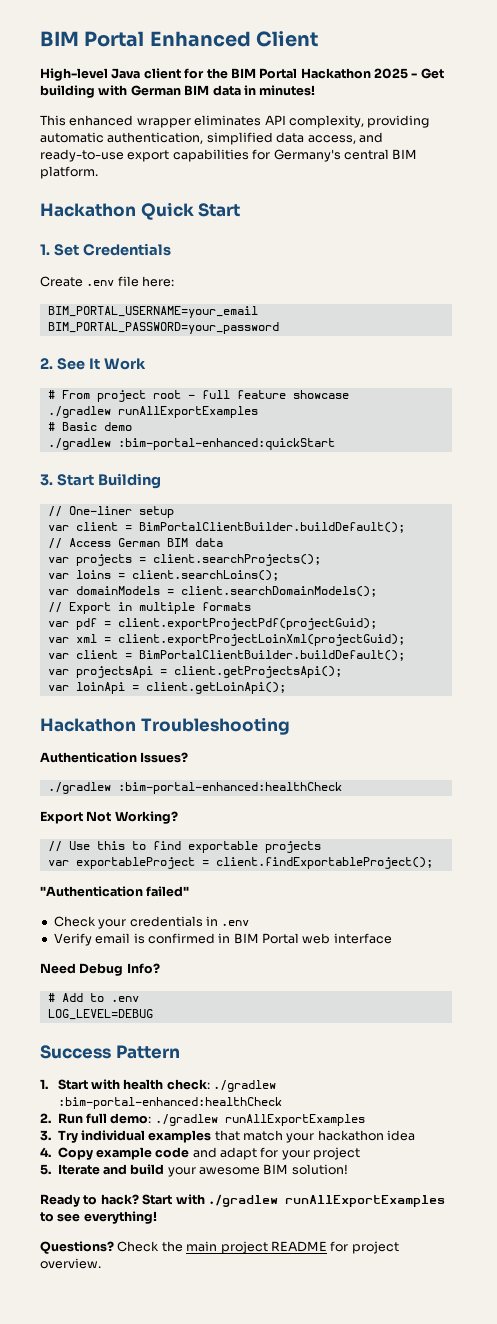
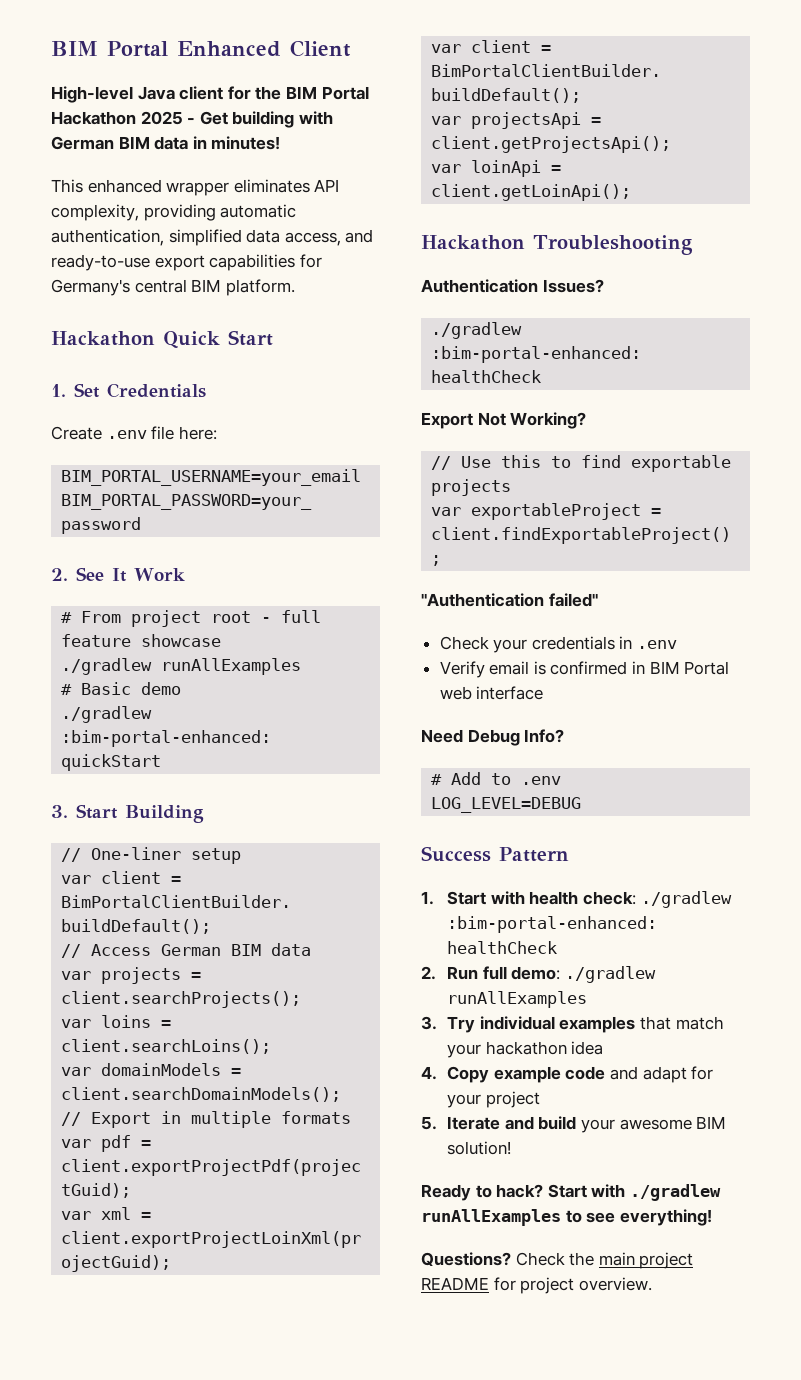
[117,406,258,418] runAllExportExamples -> [161,658,302,675] runAllExamples
[224,1114,365,1126] runAllExportExamples -> [447,991,588,1008] runAllExamples
[284,1195,445,1207] runAllExportExamples -> [421,1209,561,1226] runAllExamples

